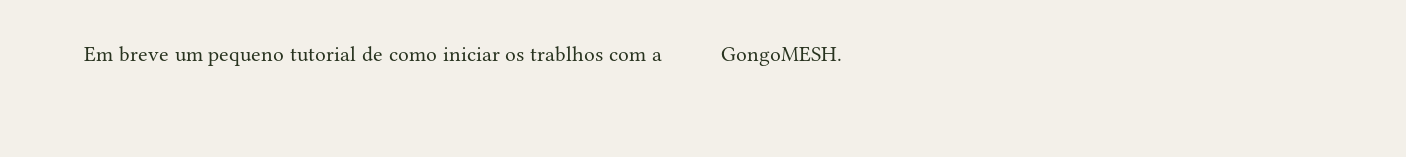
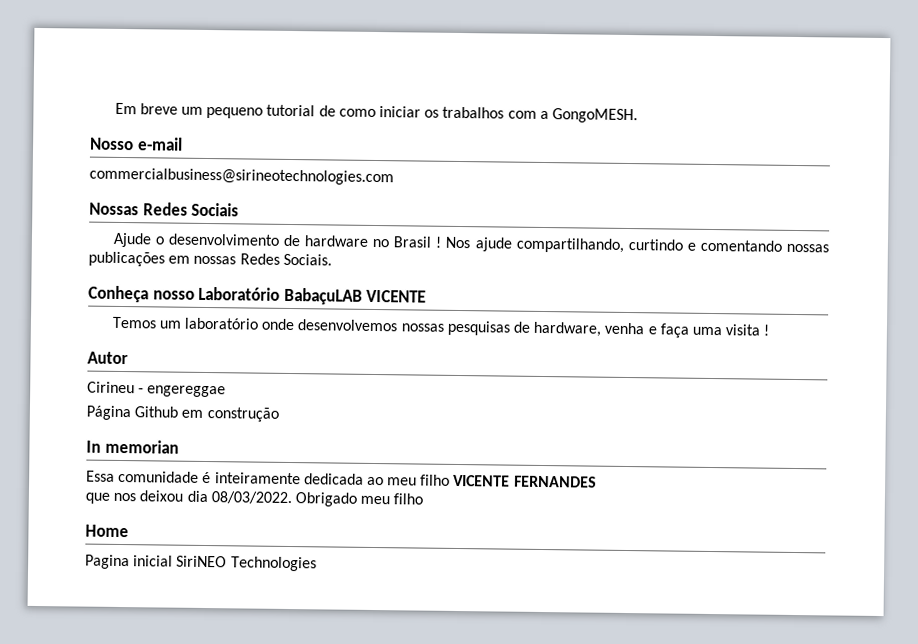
[530,46,604,62] trablhos -> [442,106,505,119] trabalhos
(842, 56) none -> [90,137,183,151] [89,167,394,186] [89,202,240,217] [112,232,829,253] [88,251,332,267] [88,285,427,305] [111,316,770,338] [87,351,128,365] [87,381,227,398] [86,405,279,422] [86,439,179,454] [86,470,597,488] [85,490,424,507] [85,524,129,538] [85,554,317,572] // Nosso e-mail // commercialbusiness@sirineotechnologies.com // Nossas Redes Sociais // Ajude o desenvolvimento de hardware no Brasil ! Nos ajude compartilhando, curtindo e comentando nossas publicações em nossas Redes Sociais. // Conheça nosso Laboratório BabaçuLAB VICENTE // Temos um laboratório onde desenvolvemos nossas pesquisas de hardware, venha e faça uma visita ! // Autor // Cirineu - engereggae // Página Github em construção // In memorian // Essa comunidade é inteiramente dedicada ao meu filho VICENTE FERNANDES // que nos deixou dia 08/03/2022. Obrigado meu filho // Home // Pagina inicial SiriNEO Technologies

